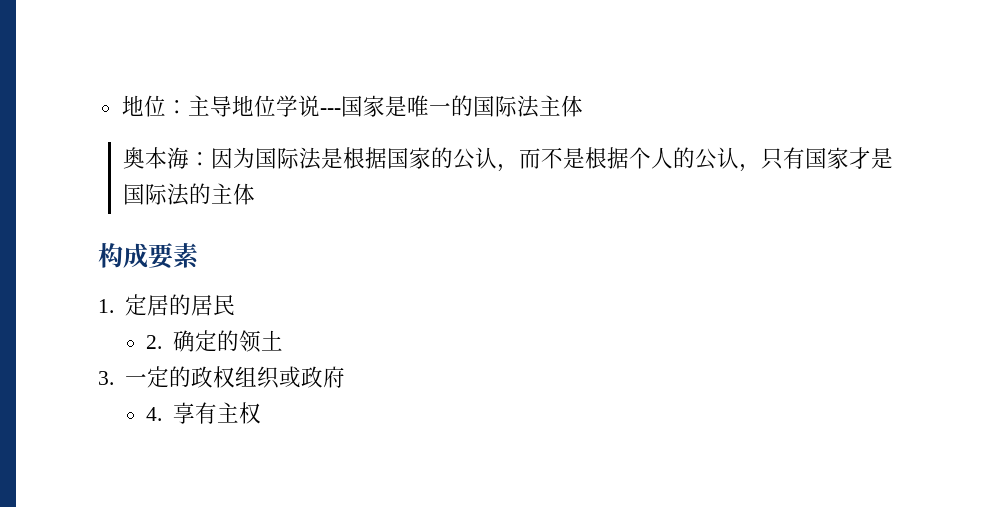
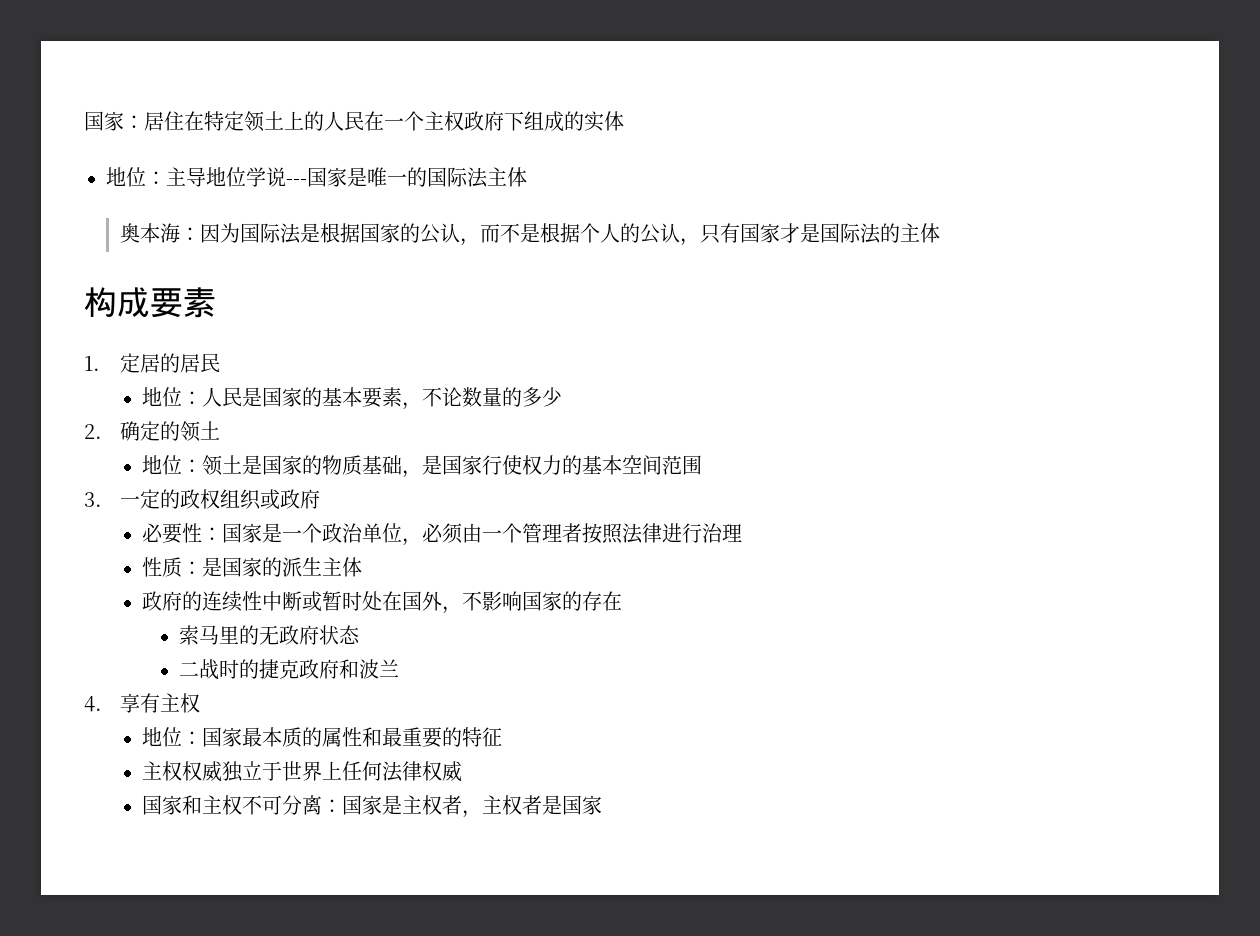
(121, 105) none -> [84,111,624,132] 国家：居住在特定领土上的人民在一个主权政府下组成的实体 //
[146,330,284,353] 2.确定的领土 -> [142,387,563,410] [84,421,221,442] [142,455,703,478] 地位：人民是国家的基本要素，不论数量的多少 // 2.确定的领土 // 地位：领土是国家的物质基础，是国家行使权力的基本空间范围
[146,402,262,424] 4.享有主权 -> [142,523,743,546] [142,557,363,577] [142,591,623,614] [178,625,360,645] [178,659,399,680] [84,693,201,713] [142,727,503,748] [142,761,463,782] [142,795,603,818] 必要性：国家是一个政治单位，必须由一个管理者按照法律进行治理 // 性质：是国家的派生主体 // 政府的连续性中断或暂时处在国外，不影响国家的存在 // 索马里的无政府状态 // 二战时的捷克政府和波兰 // 4.享有主权 // 地位：国家最本质的属性和最重要的特征 // 主权权威独立于世界上任何法律权威 // 国家和主权不可分离：国家是主权者，主权者是国家

